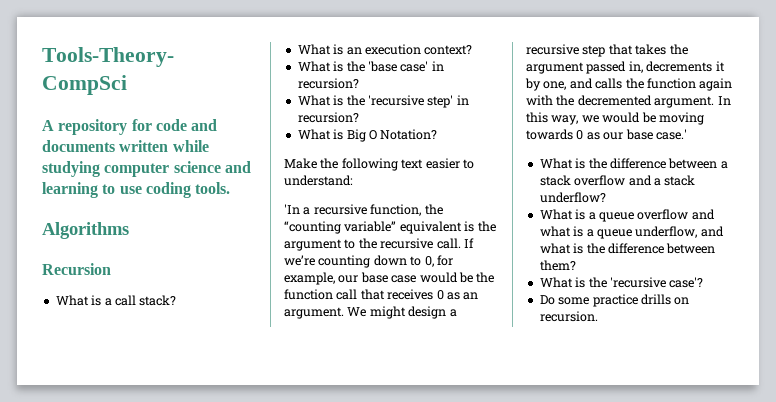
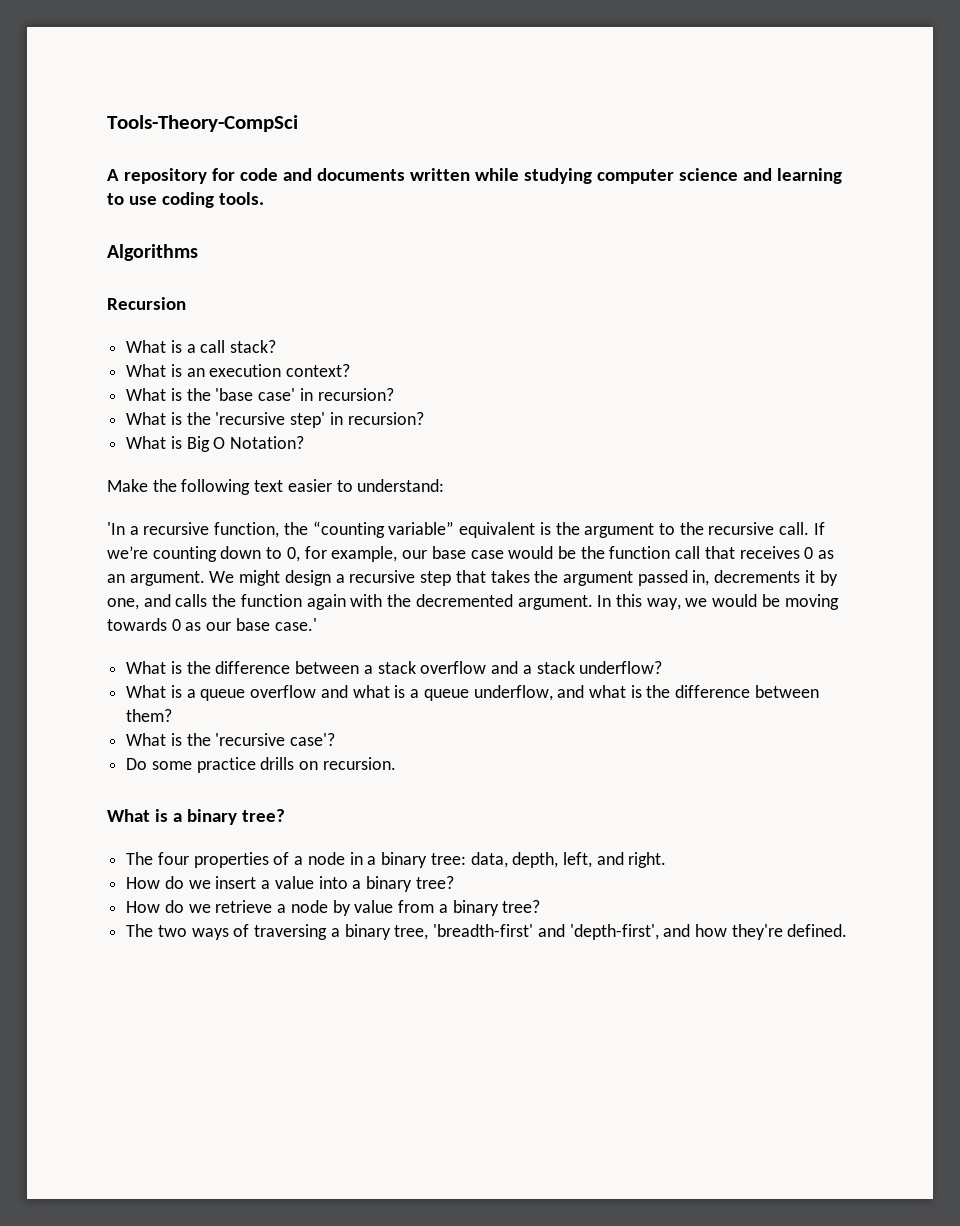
(598, 316) none -> [107,809,285,825] [126,852,667,868] [126,876,454,892] [126,900,541,916] [126,924,848,940] // What is a binary tree? // The four properties of a node in a binary tree: data, depth, left, and right. // How do we insert a value into a binary tree? // How do we retrieve a node by value from a binary tree? // The two ways of traversing a binary tree, 'breadth-first' and 'depth-first', and how they're defined.

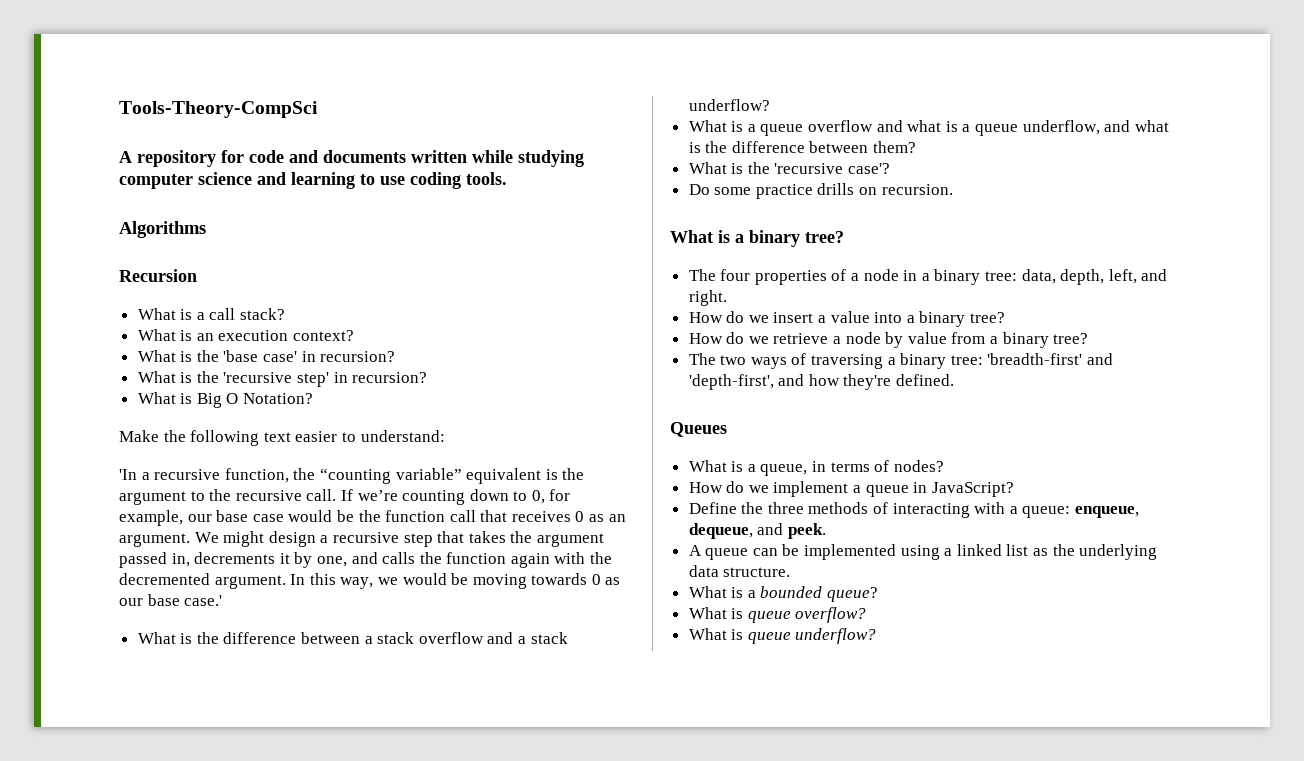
[394,925,429,940] tree, -> [950,355,983,365] tree:
(848, 930) none -> [670,422,727,437] [688,460,944,476] [688,481,1014,497] [688,502,1140,518] [688,523,826,539] [688,544,1158,560] [688,565,791,577] [688,586,879,602] [688,607,867,623] [688,628,877,644] // Queues // What is a queue, in terms of nodes? // How do we implement a queue in JavaScript? // Define the three methods of interacting with a queue: enqueue, dequeue, and peek. // A queue can be implemented using a linked list as the underlying data structure. // What is a bounded queue? // What is queue overflow? // What is queue underflow?

